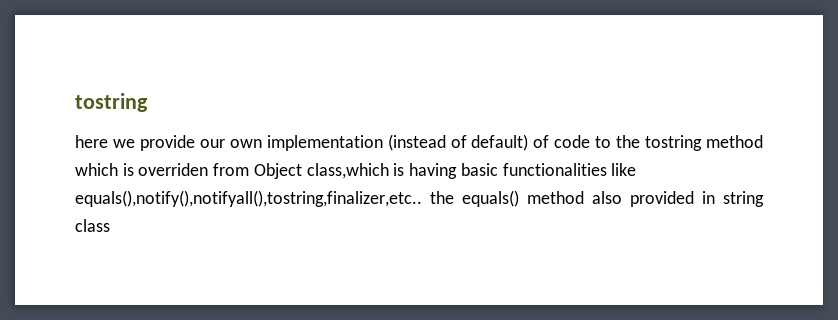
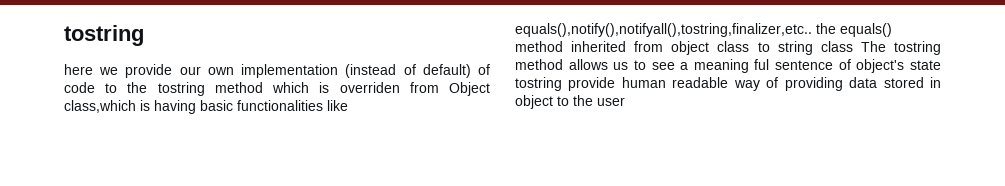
[592,191,764,207] [75,219,110,232] also provided in string class -> [571,41,941,55] [515,59,941,73] [515,77,942,91] [515,95,625,109] inherited from object class to string class The tostring method allows us to see a meaning ful sentence of object's state tostring provide human readable way of providing data stored in object to the user

